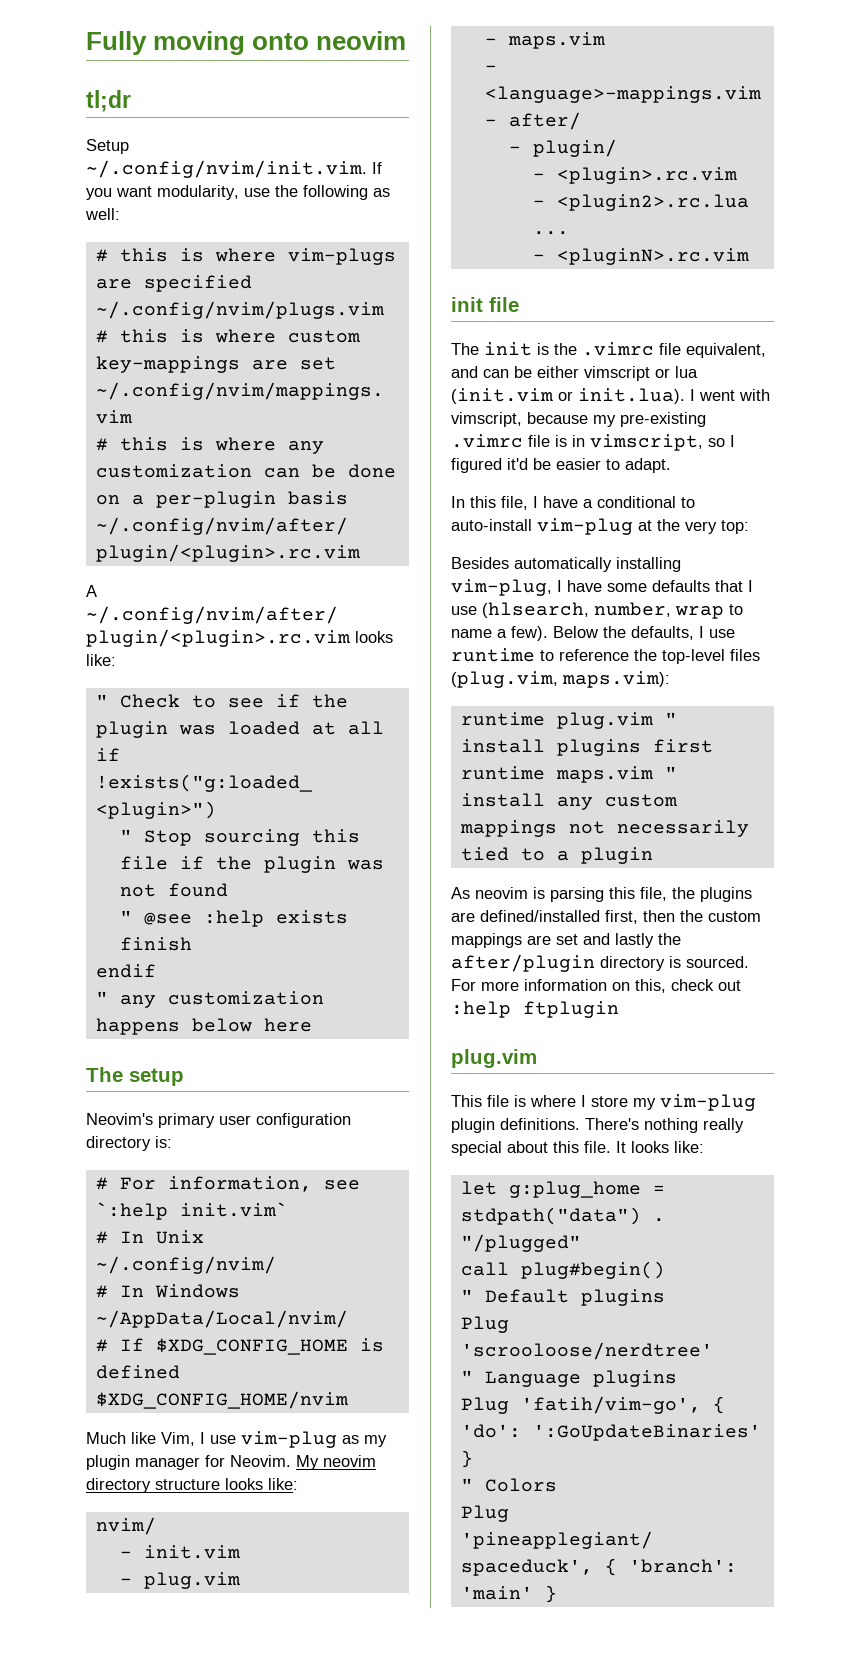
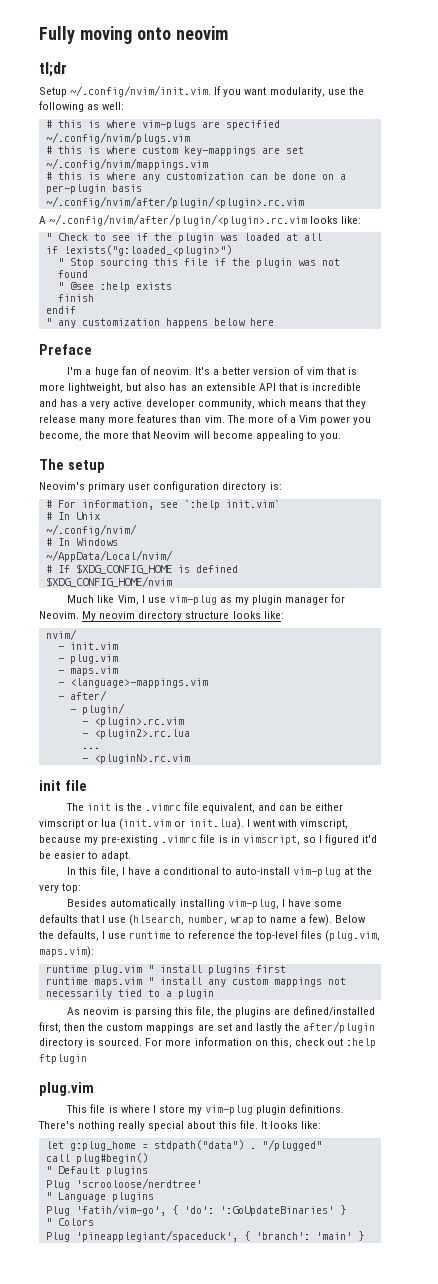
(312, 1025) none -> [39,344,92,355] [67,366,357,377] [39,383,362,393] [39,399,367,409] [39,414,372,425] [39,431,341,441] // Preface // I'm a huge fan of neovim. It's a better version of vim that is more lightweight, but also has an extensible API that is incredible and has a very active developer community, which means that they release many more features than vim. The more of a Vim power you become, the more that Neovim will become appealing to you.

